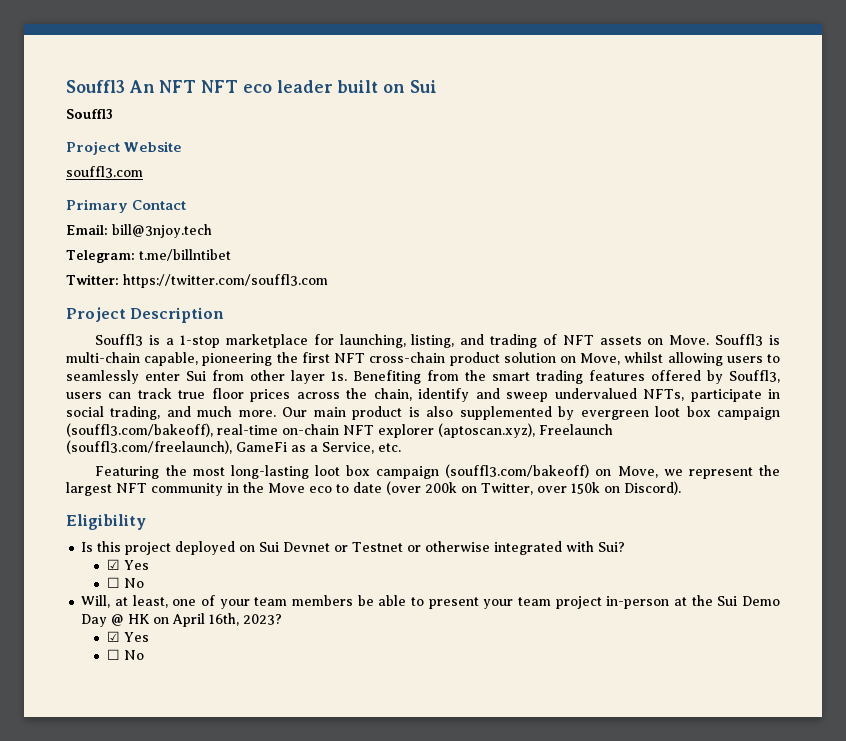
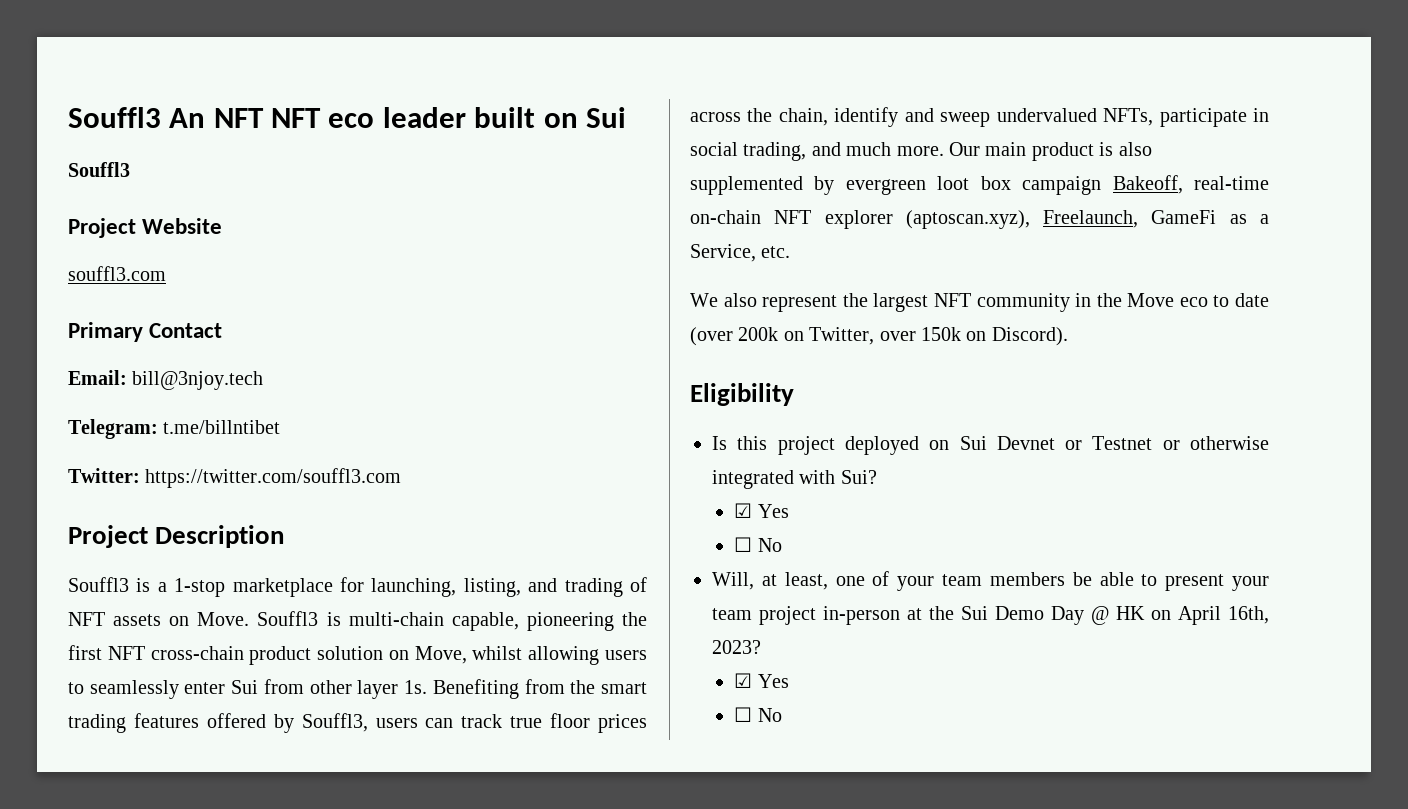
[66,423,213,437] (souffl3.com/bakeoff), -> [1112,175,1183,194] Bakeoff,
[539,424,613,435] [66,440,232,454] Freelaunch (souffl3.com/freelaunch), -> [1043,210,1139,228] Freelaunch,
[95,464,683,479] Featuring the most long-lasting loot box campaign (souffl3.com/bakeoff) on Move, we -> [690,293,757,307] We also

